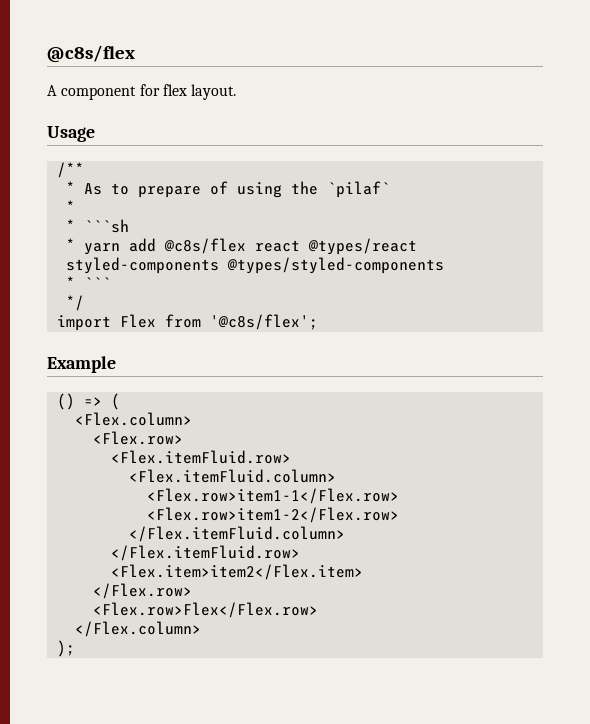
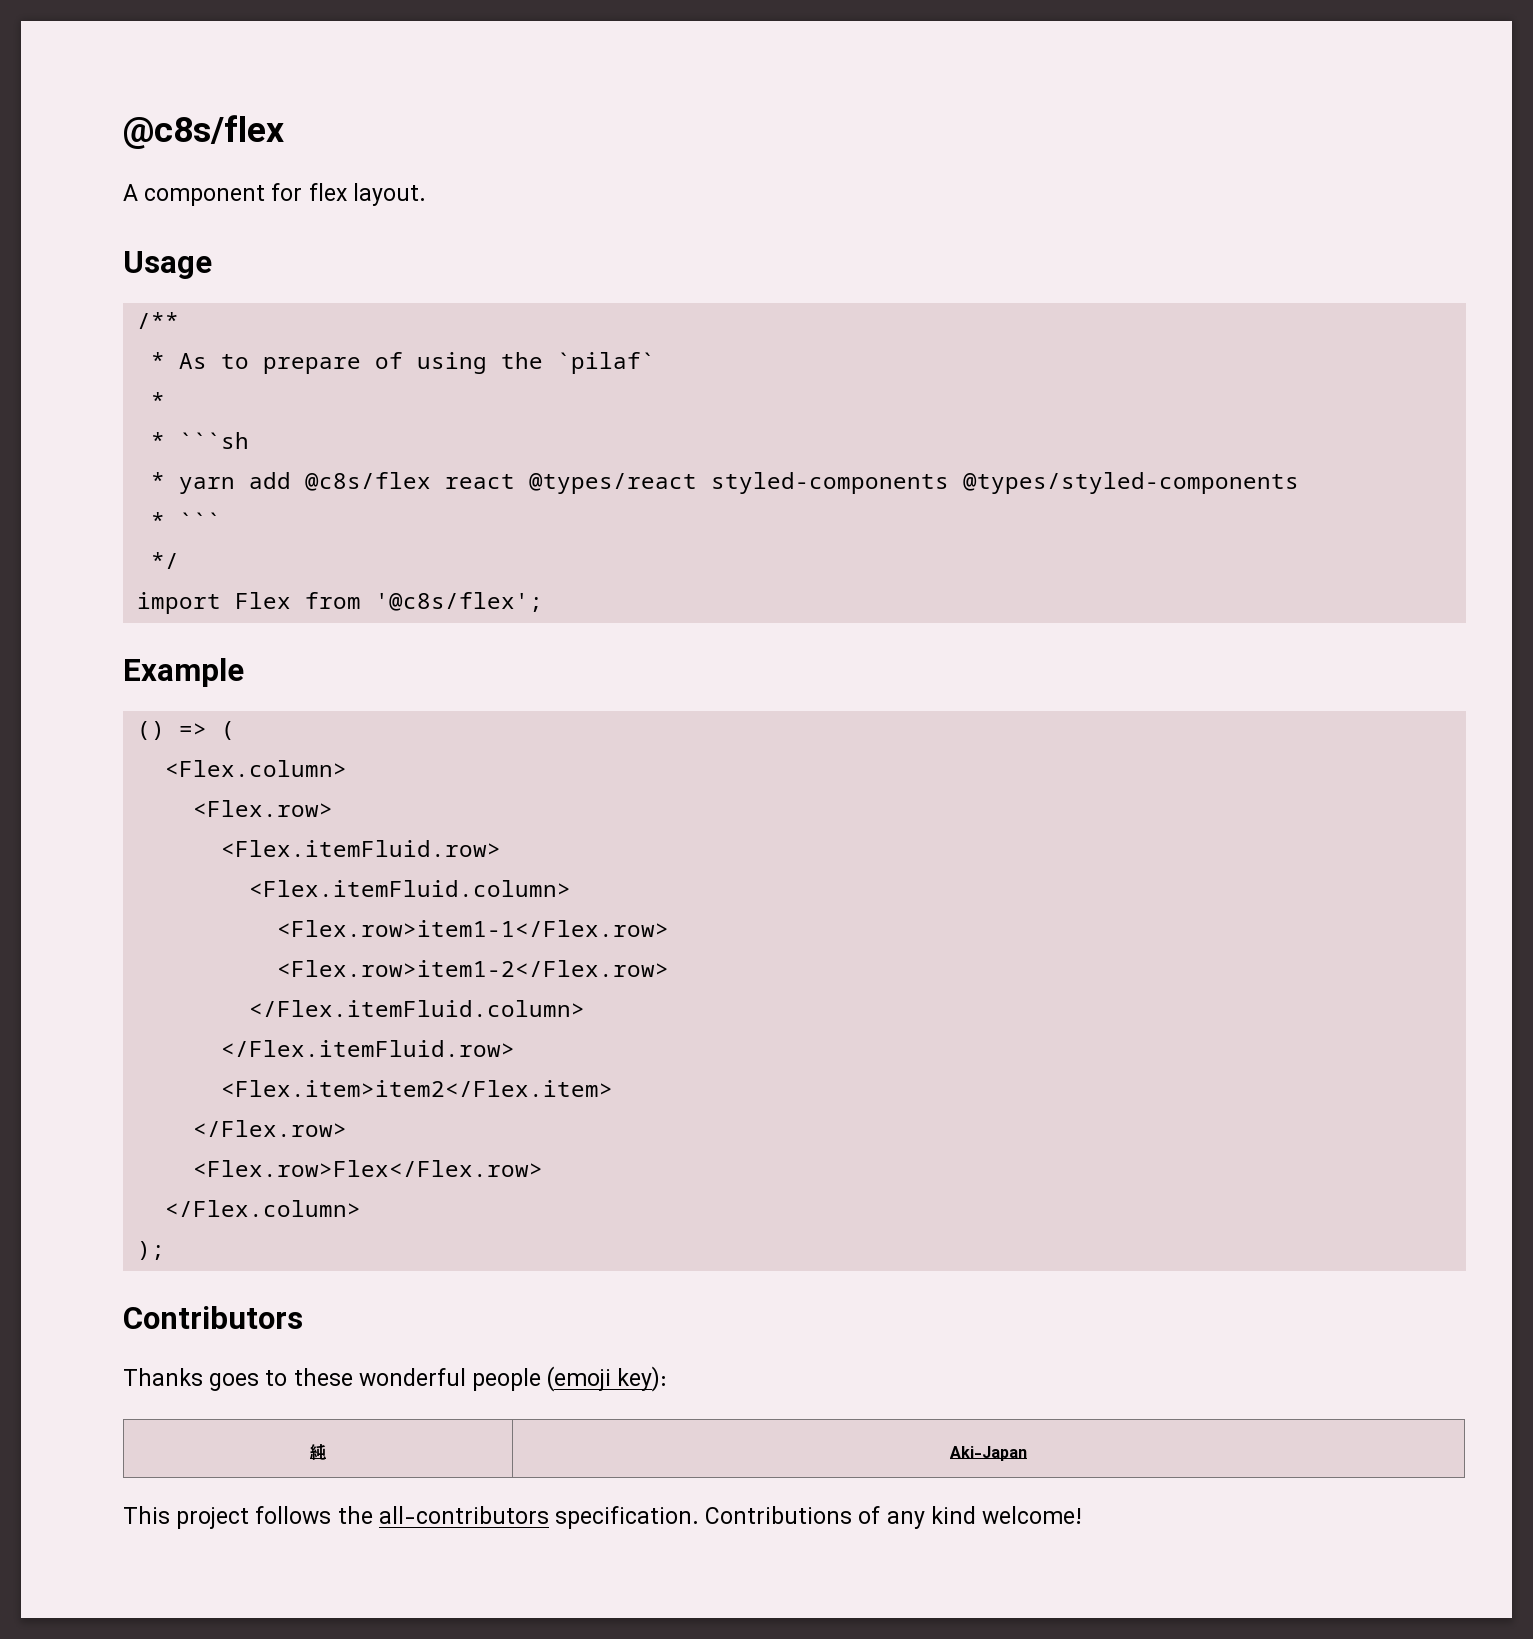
(75, 648) none -> [123,1306,303,1329] [123,1366,668,1392] [310,1444,326,1460] [950,1446,1027,1461] [123,1506,1083,1529] // Contributors // Thanks goes to these wonderful people (emoji key): // 純 | Aki-Japan // This project follows the all-contributors specification. Contributions of any kind welcome!

